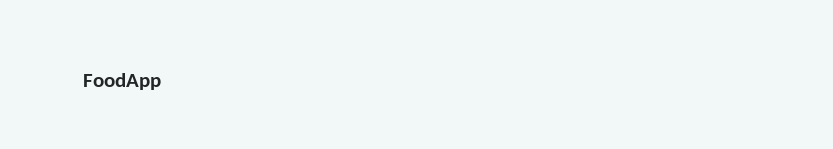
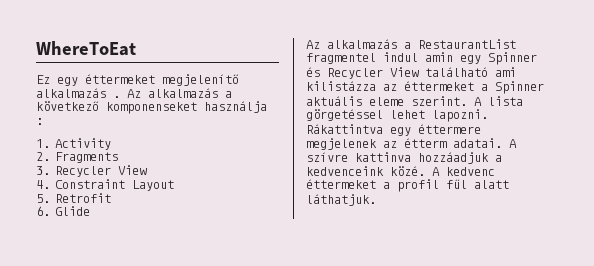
[83,73,161,90] FoodApp -> [36,41,136,56] [36,74,239,86] [36,88,232,98] [36,101,267,114] [36,118,43,125] [36,138,112,150] [36,152,119,163] [36,165,148,177] [36,179,175,191] [36,193,112,203] [36,206,91,216] [306,39,516,49] [306,52,537,65] [306,67,516,79] [306,81,544,94] [306,96,523,106] [306,109,488,122] [306,124,481,136] [306,138,517,150] [306,152,502,164] [306,166,495,176] [306,179,509,192] [306,194,376,206] WhereToEat // Ez egy éttermeket megjelenítő alkalmazás . Az alkalmazás a következő komponenseket használja : // 1. Activity // 2. Fragments // 3. Recycler View // 4. Constraint Layout // 5. Retrofit // 6. Glide // Az alkalmazás a RestaurantList fragmentel indul amin egy Spinner és Recycler View található ami kilistázza az éttermeket a Spinner aktuális eleme szerint. A lista görgetéssel lehet lapozni. Rákattintva egy éttermere megjelenek az étterm adatai. A szívre kattinva hozzáadjuk a kedvenceink közé. A kedvenc éttermeket a profil fűl alatt láthatjuk.

